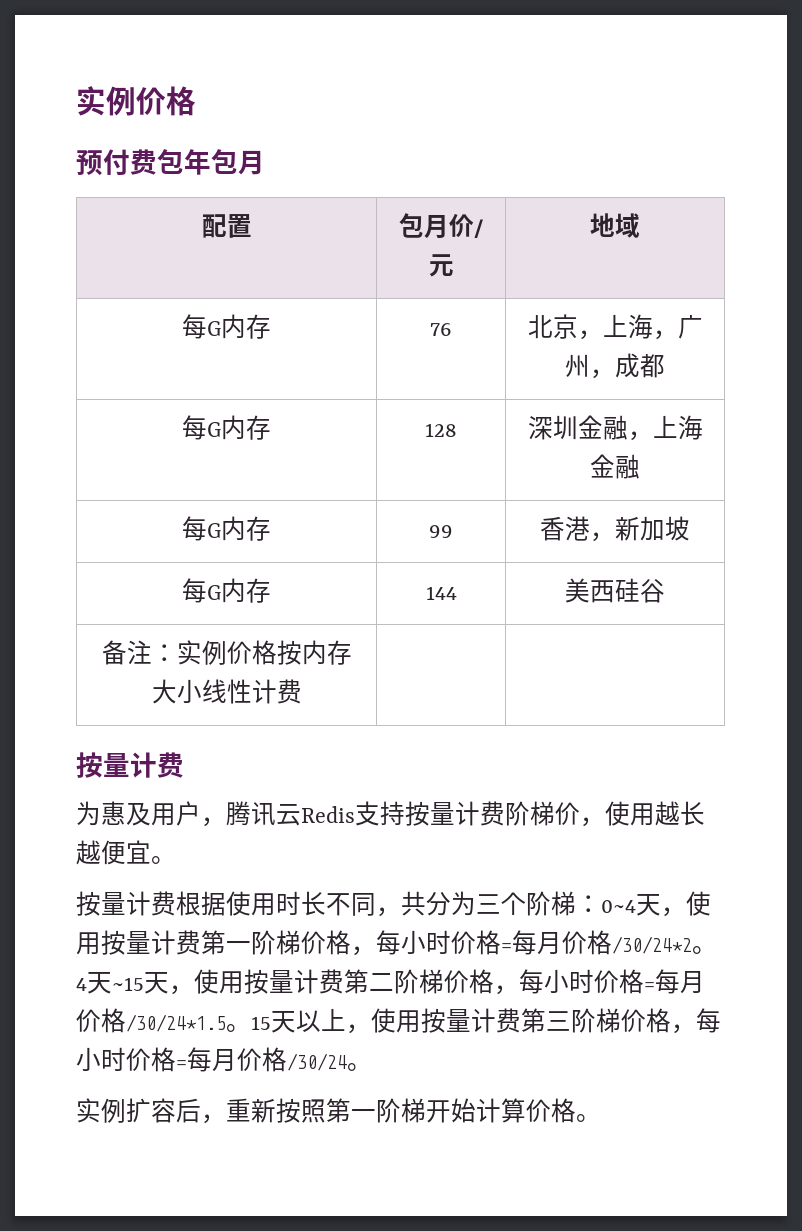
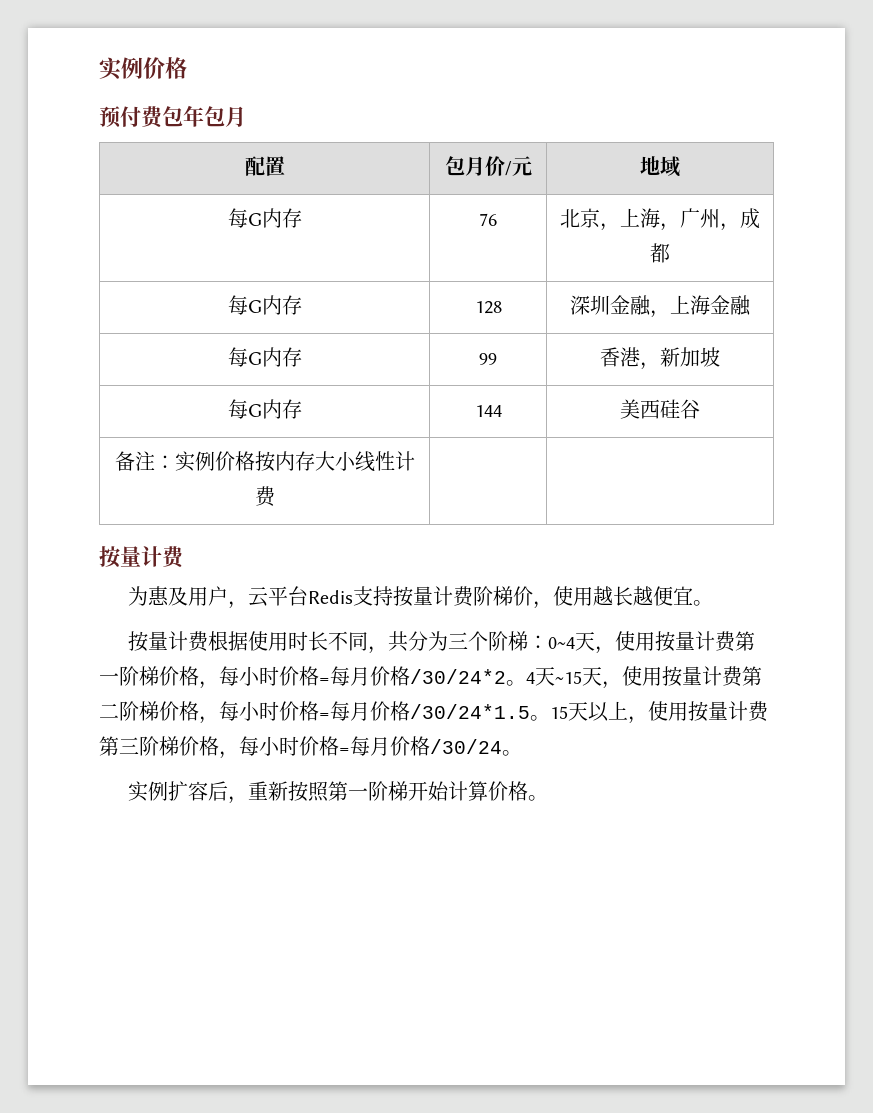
[226,801,301,826] 腾讯云 -> [248,586,309,607] 云平台

